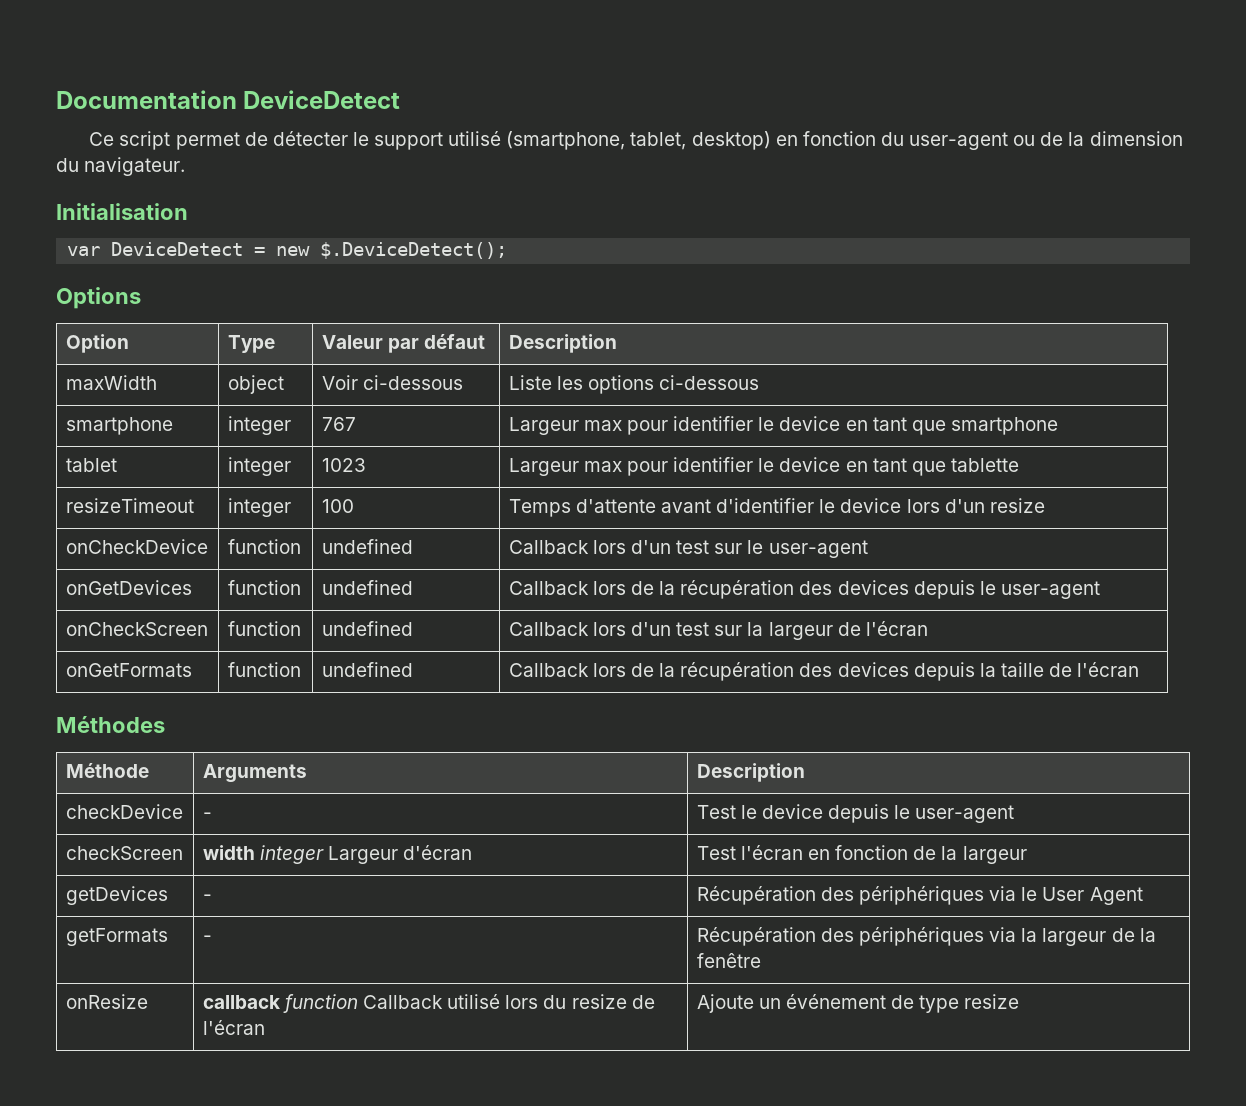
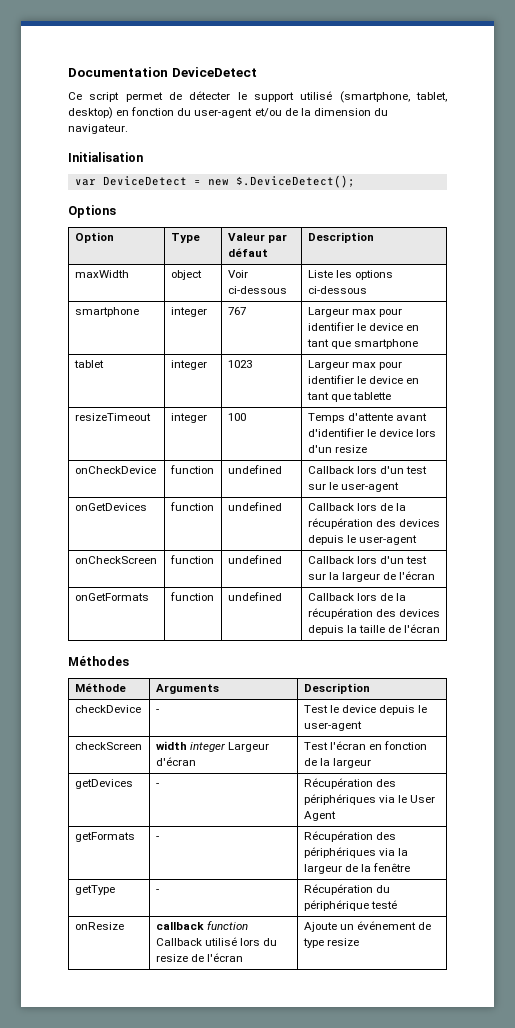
[1013,135,1036,146] ou -> [254,108,282,117] et/ou
(761, 960) none -> [74,885,115,895] [155,889,159,893] [303,884,390,895] [303,900,397,911] // getType | - | Récupération du périphérique testé

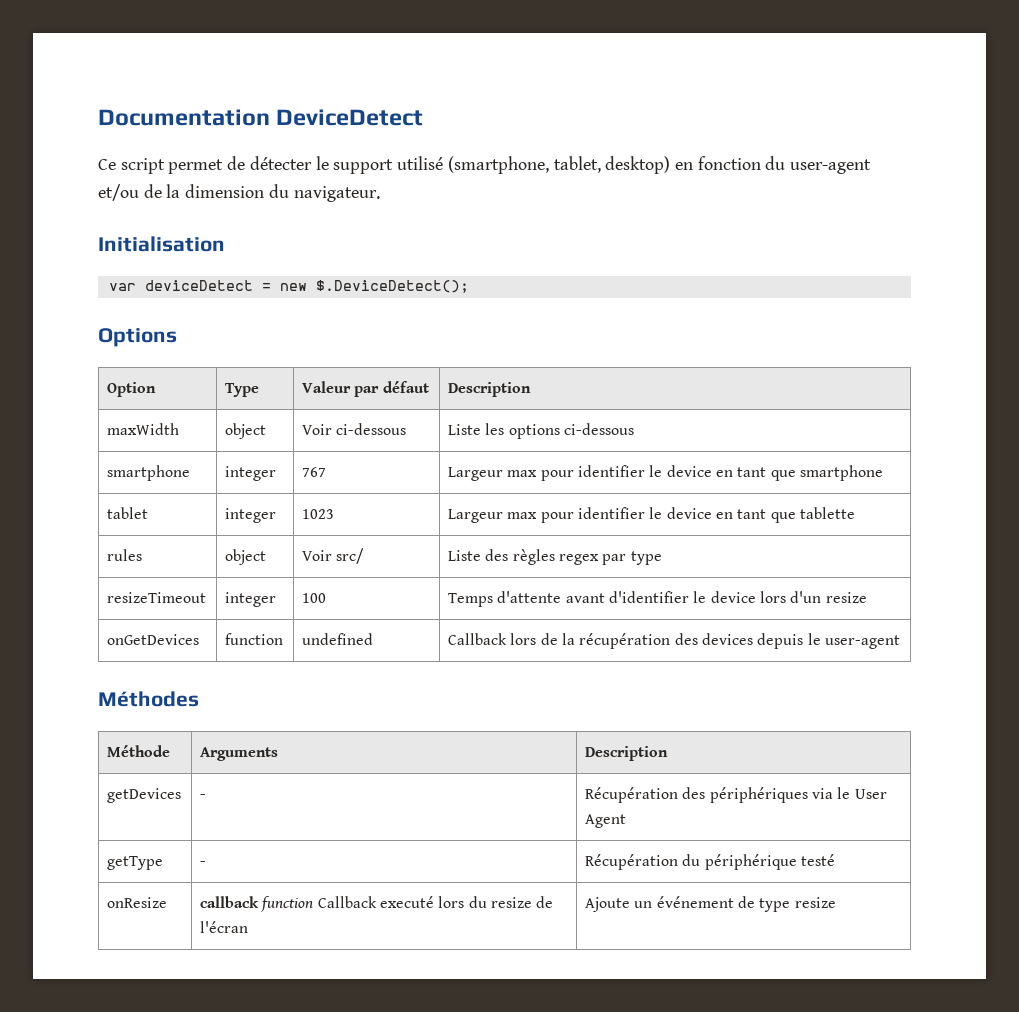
[102,176,187,186] DeviceDetect -> [144,280,253,291] deviceDetect
(391, 396) none -> [107,549,143,561] [225,549,267,565] [302,548,365,564] [448,549,662,565] // rules | object | Voir src/ | Liste des règles regex par type
[74,466,156,474] [169,465,214,474] [227,465,282,474] [307,466,427,474] [307,482,399,492] // onCheckDevice | function | undefined | Callback lors d'un test sur le user-agent -> (867, 597) none
[74,556,157,564] [169,555,214,564] [227,555,282,564] [307,556,427,564] [307,571,435,582] [74,593,149,601] [169,592,214,601] [227,592,282,601] [307,593,406,601] [307,608,440,619] [307,624,440,635] [68,656,129,666] [74,683,126,692] [155,684,219,694] [303,683,370,694] [74,705,141,713] [155,709,159,713] [303,705,427,715] [303,721,362,731] [74,742,142,750] [155,741,269,752] [155,757,196,766] [303,741,427,750] [303,758,371,768] // onCheckScreen | function | undefined | Callback lors d'un test sur la largeur de l'écran // onGetFormats | function | undefined | Callback lors de la récupération des devices depuis la taille de l'écran // Méthodes // Méthode | Arguments | Description // checkDevice | - | Test le device depuis le user-agent // checkScreen | width integer Largeur d'écran | Test l'écran en fonction de la largeur -> [98,691,199,707] [107,745,171,757] [200,747,279,761] [585,746,669,761] // Méthodes // Méthode | Arguments | Description
[74,832,135,842] [155,836,159,840] [303,831,396,842] [303,847,408,858] [303,863,410,874] // getFormats | - | Récupération des périphériques via la largeur de la fenêtre -> (627, 821) none
[204,937,237,946] utilisé -> [379,896,434,908] executé

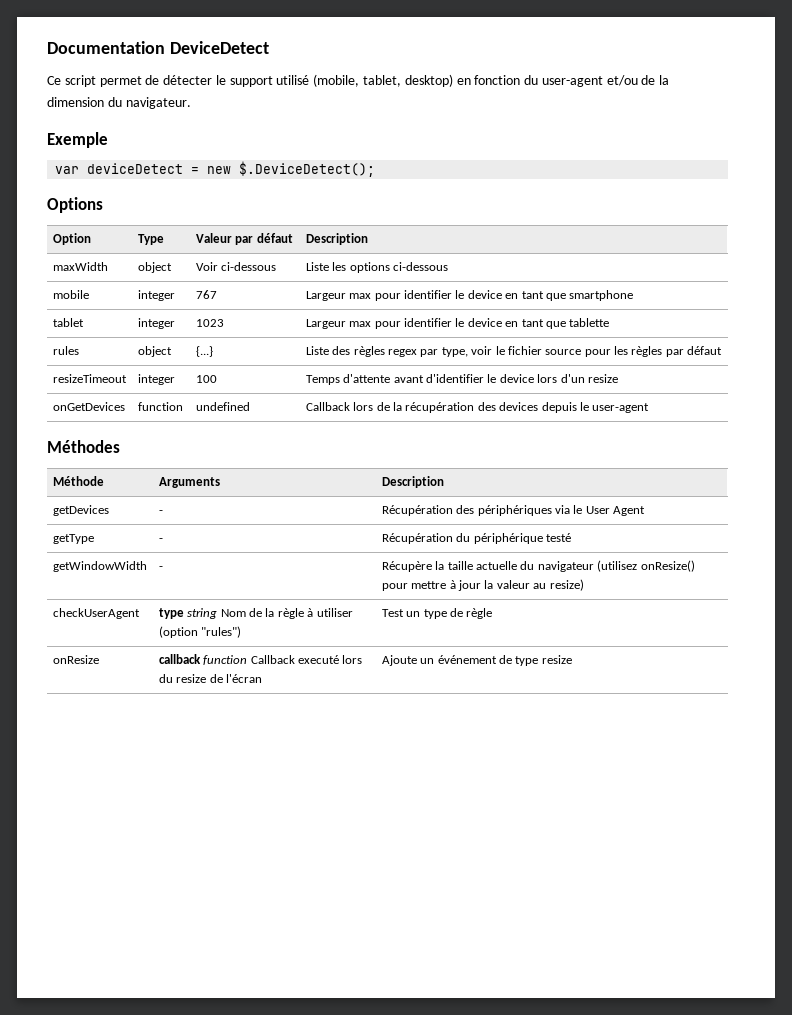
[447,156,549,174] (smartphone, -> [313,74,360,87] (mobile,
[98,236,225,252] Initialisation -> [47,132,108,148] Exemple
[107,465,191,481] smartphone -> [52,290,89,299] mobile
[302,548,365,564] Voir src/ -> [195,346,213,357] {...}
[630,551,662,565] type -> [441,346,723,357] type, voir le fichier source pour les règles par défaut
(835, 860) none -> [52,561,147,572] [158,566,163,570] [381,560,695,572] [381,579,584,591] [52,608,140,619] [158,608,353,619] [158,626,242,638] [381,608,493,619] // getWindowWidth | - | Récupère la taille actuelle du navigateur (utilisez onResize() pour mettre à jour la valeur au resize) // checkUserAgent | type string Nom de la règle à utiliser (option "rules") | Test un type de règle

